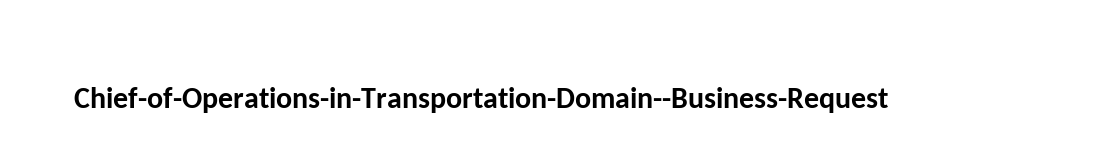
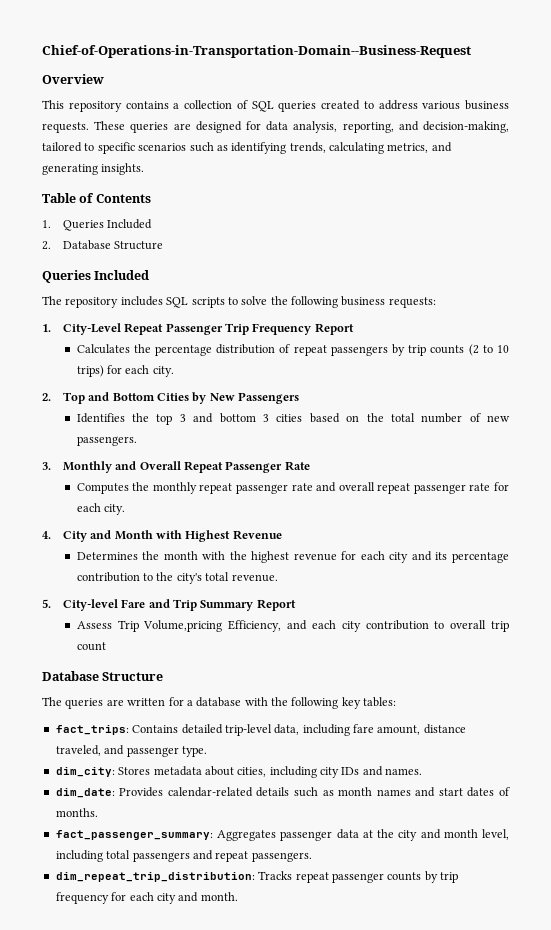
(888, 100) none -> [42,74,104,84] [42,100,509,112] [42,121,509,133] [42,142,452,154] [42,163,145,175] [42,193,151,203] [42,219,153,231] [42,240,164,250] [42,270,150,283] [42,296,436,308] [42,323,354,335] [76,344,510,356] [76,365,174,377] [42,392,300,404] [76,413,511,425] [76,436,137,446] [42,461,310,473] [76,482,510,494] [76,503,126,515] [42,530,282,542] [76,551,509,563] [76,572,278,584] [42,599,296,611] [76,620,509,632] [76,642,106,651] [42,671,164,681] [42,697,397,709] [55,724,466,736] [55,745,207,757] [55,766,423,778] [55,787,510,798] [55,808,98,817] [55,829,509,841] [55,850,312,862] [55,871,458,883] [55,892,238,904] // Overview // This repository contains a collection of SQL queries created to address various business requests. These queries are designed for data analysis, reporting, and decision-making, tailored to specific scenarios such as identifying trends, calculating metrics, and generating insights. // Table of Contents // 1. Queries Included // 2. Database Structure // Queries Included // The repository includes SQL scripts to solve the following business requests: // 1. City-Level Repeat Passenger Trip Frequency Report // Calculates the percentage distribution of repeat passengers by trip counts (2 to 10 trips) for each city. // 2. Top and Bottom Cities by New Passengers // Identifies the top 3 and bottom 3 cities based on the total number of new passengers. // 3. Monthly and Overall Repeat Passenger Rate // Computes the monthly repeat passenger rate and overall repeat passenger rate for each city. // 4. City and Month with Highest Revenue // Determines the month with the highest revenue for each city and its percentage contribution to the city's total revenue. // 5. City-level Fare and Trip Summary Report // Assess Trip Volume,pricing Efficiency, and each city contribution to overall trip count // Database Structure // The queries are written for a database with the following key tables: // fact_trips: Contains detailed trip-level data, including fare amount, distance traveled, and passenger type. // dim_city: Stores metadata about cities, including city IDs and names. // dim_date: Provides calendar-related details such as month names and start dates of months. // fact_passenger_summary: Aggregates passenger data at the city and month level, including total passengers and repeat passengers. // dim_repeat_trip_distribution: Tracks repeat passenger counts by trip frequency for each city and month.

